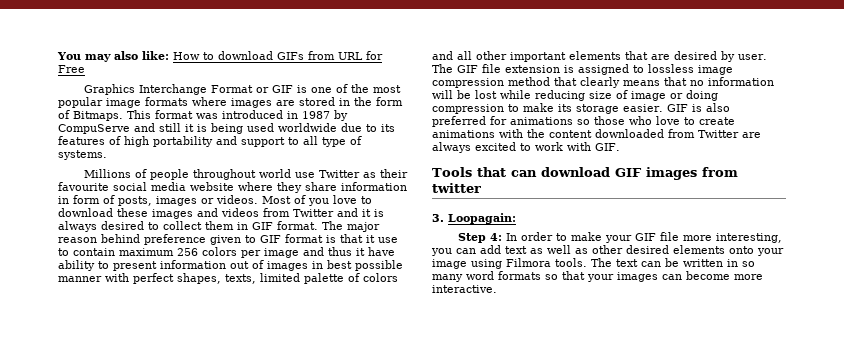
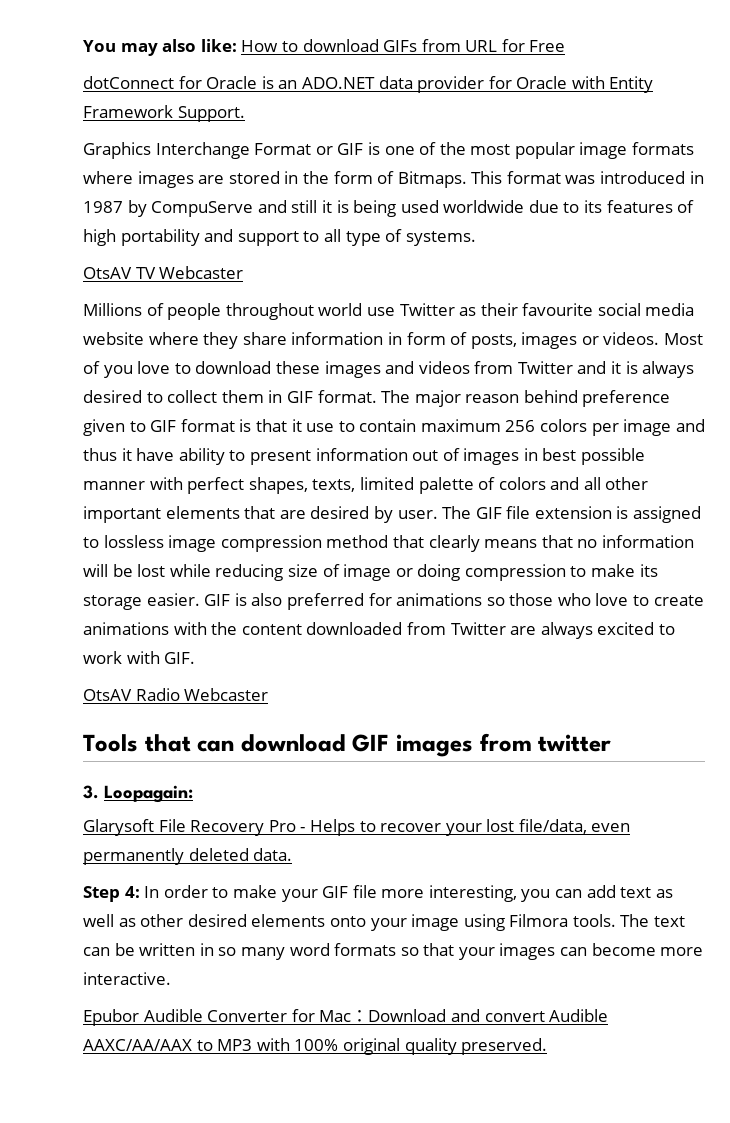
(85, 69) none -> [83,76,654,93] [83,105,245,122] // dotConnect for Oracle is an ADO.NET data provider for Oracle with Entity Framework Support.
(107, 155) none -> [83,266,244,279] // OtsAV TV Webcaster
(620, 147) none -> [83,688,269,701] // OtsAV Radio Webcaster
(516, 218) none -> [83,819,631,836] [83,848,293,865] // Glarysoft File Recovery Pro - Helps to recover your lost file/data, even permanently deleted data.
(497, 289) none -> [83,1009,609,1026] [83,1038,548,1055] // Epubor Audible Converter for Mac：Download and convert Audible AAXC/AA/AAX to MP3 with 100% original quality preserved.

